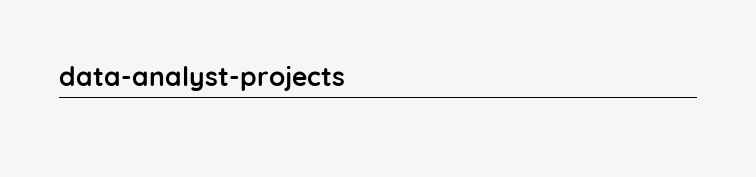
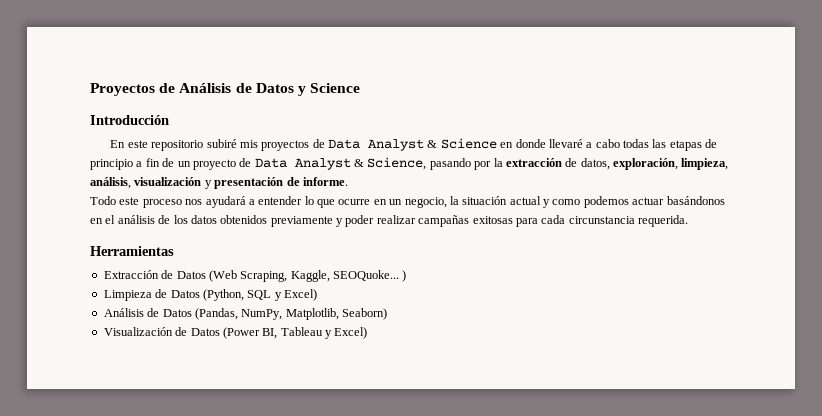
[59,65,345,91] data-analyst-projects -> [90,83,361,96] [90,115,169,125] [110,138,718,151] [90,157,729,170] [90,177,348,189] [90,196,725,208] [90,215,688,227] [90,246,174,256] [103,270,407,282] [103,289,317,301] [103,308,387,320] [103,327,368,339] Proyectos de Análisis de Datos y Science // Introducción // En este repositorio subiré mis proyectos de Data Analyst & Science en donde llevaré a cabo todas las etapas de principio a fin de un proyecto de Data Analyst & Science, pasando por la extracción de datos, exploración, limpieza, análisis, visualización y presentación de informe. // Todo este proceso nos ayudará a entender lo que ocurre en un negocio, la situación actual y como podemos actuar basándonos en el análisis de los datos obtenidos previamente y poder realizar campañas exitosas para cada circunstancia requerida. // Herramientas // Extracción de Datos (Web Scraping, Kaggle, SEOQuoke... ) // Limpieza de Datos (Python, SQL y Excel) // Análisis de Datos (Pandas, NumPy, Matplotlib, Seaborn) // Visualización de Datos (Power BI, Tableau y Excel)

